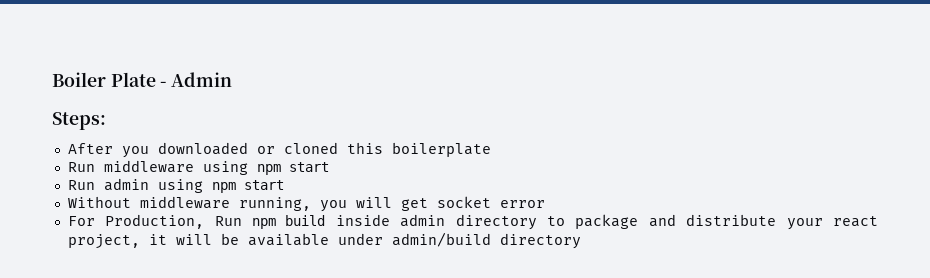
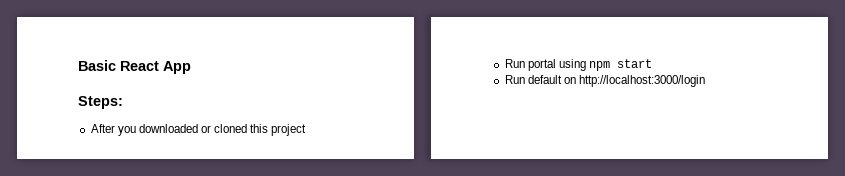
[52,72,233,87] Boiler Plate - Admin -> [78,60,191,74] Basic React App
[391,142,491,157] [67,160,194,173] boilerplate // Run middleware -> [271,124,307,136] [504,59,556,71] project // Run portal
[103,178,284,193] [67,196,545,212] [67,214,878,230] [67,232,581,249] admin using npm start // Without middleware running, you will get socket error // For Production, Run npm build inside admin directory to package and distribute your react project, it will be available under admin/build directory -> [527,75,705,87] default on http://localhost:3000/login

